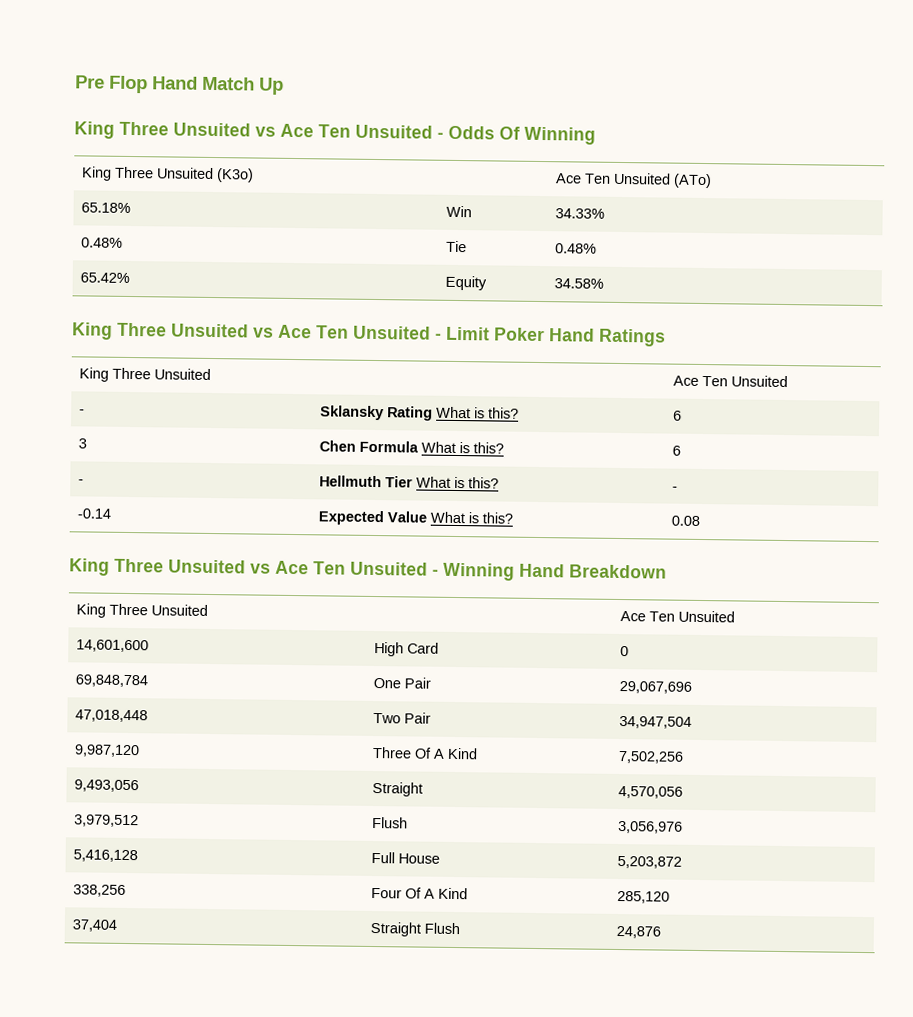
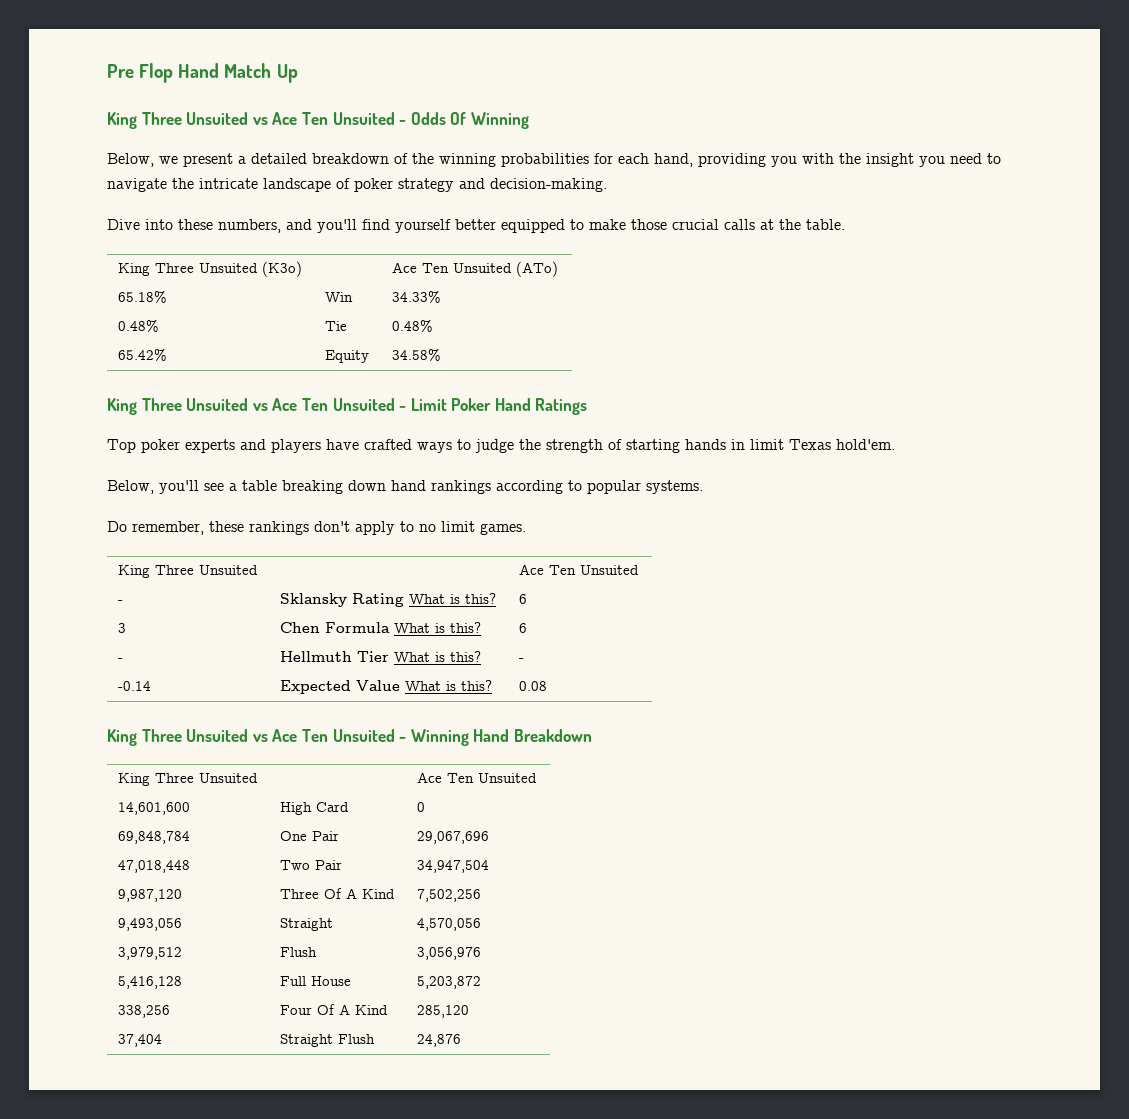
(596, 135) none -> [107,153,1001,167] [107,178,607,192] [107,219,845,233] // Below, we present a detailed breakdown of the winning probabilities for each hand, providing you with the insight you need to navigate the intricate landscape of poker strategy and decision-making. // Dive into these numbers, and you'll find yourself better equipped to make those crucial calls at the table.
(666, 337) none -> [107,439,895,453] [107,480,703,494] [107,521,526,535] // Top poker experts and players have crafted ways to judge the strength of starting hands in limit Texas hold'em. // Below, you'll see a table breaking down hand rankings according to popular systems. // Do remember, these rankings don't apply to no limit games.

